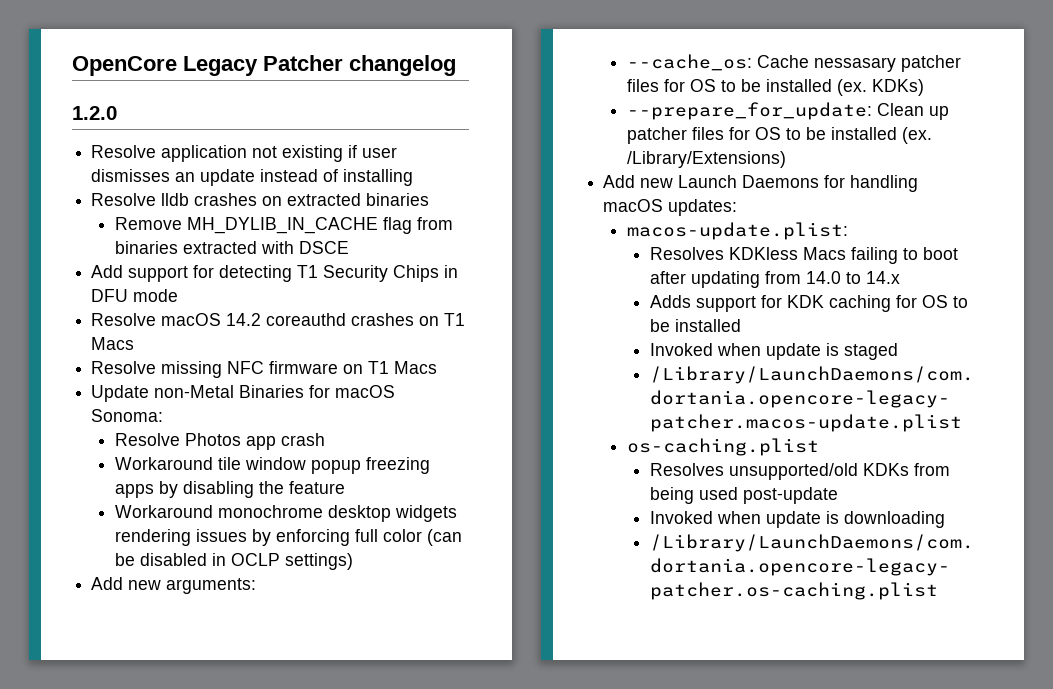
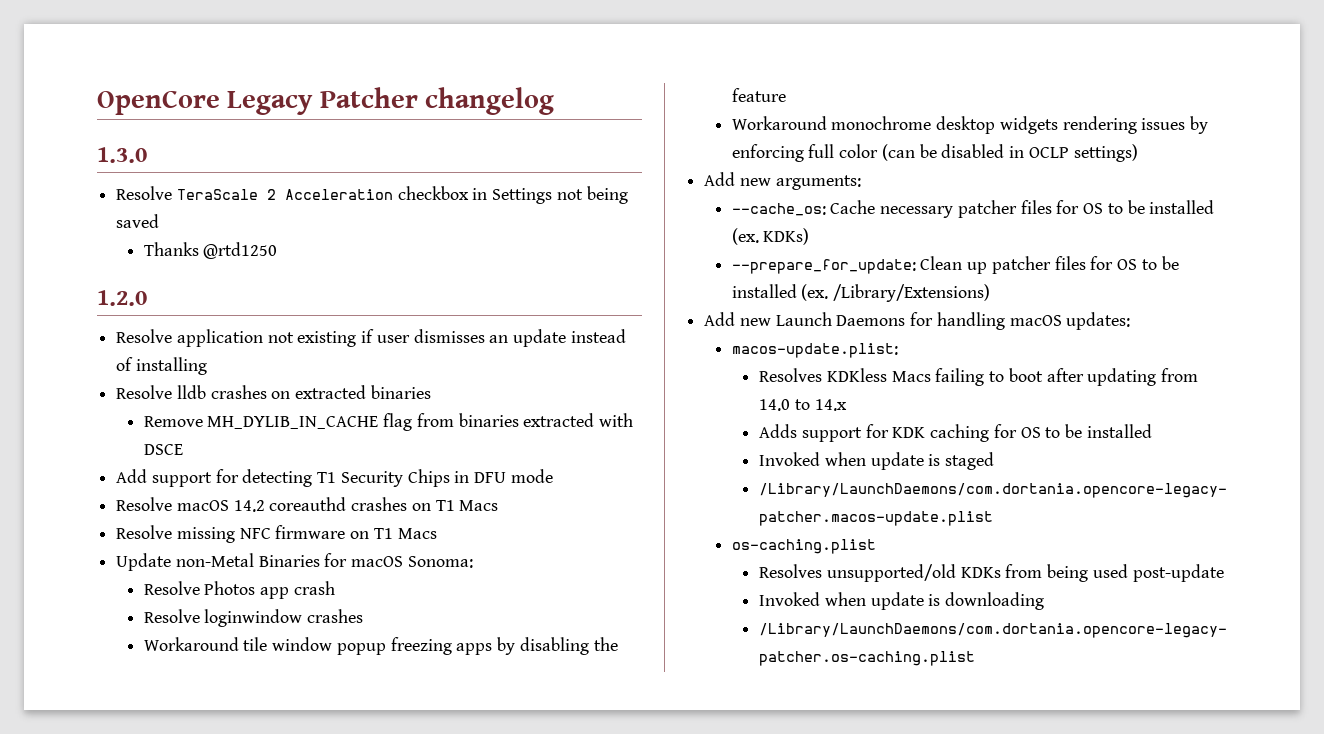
(456, 65) none -> [97,147,147,163] [116,186,628,204] [116,214,160,228] [143,242,278,259] // 1.3.0 // Resolve TeraScale 2 Acceleration checkbox in Settings not being saved // Thanks @rtd1250
(325, 439) none -> [143,609,364,627] // Resolve loginwindow crashes
[813,57,896,72] nessasary -> [880,206,954,218] necessary

